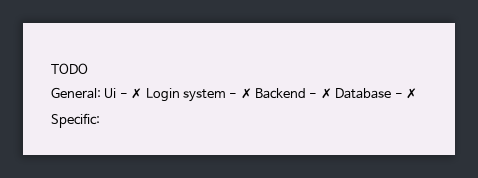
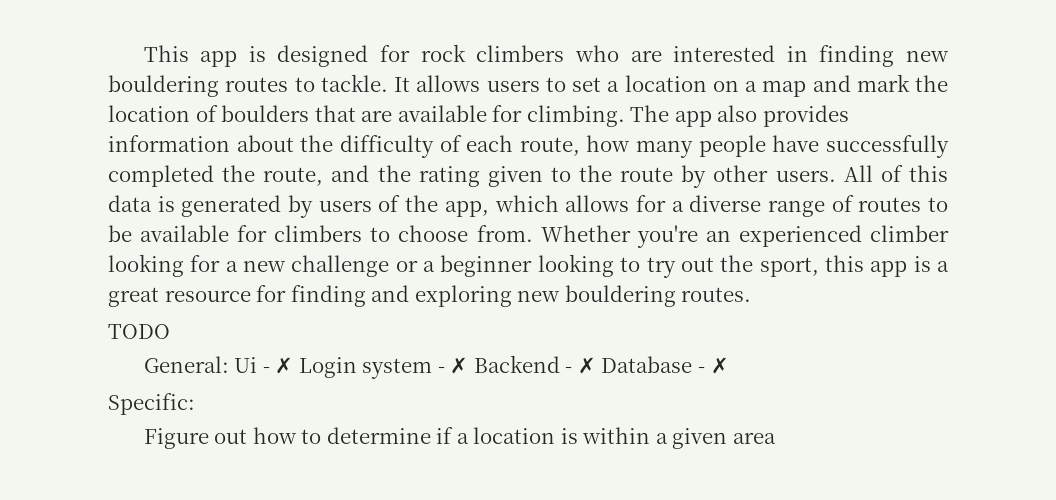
(51, 68) none -> [143,44,950,67] [108,74,948,97] [108,105,849,127] [108,135,949,158] [108,165,948,188] [108,195,948,218] [108,225,949,248] [108,254,950,278] [108,285,752,307] This app is designed for rock climbers who are interested in finding new bouldering routes to tackle. It allows users to set a location on a map and mark the location of boulders that are available for climbing. The app also provides information about the difficulty of each route, how many people have successfully completed the route, and the rating given to the route by other users. All of this data is generated by users of the app, which allows for a diverse range of routes to be available for climbers to choose from. Whether you're an experienced climber looking for a new challenge or a beginner looking to try out the sport, this app is a great resource for finding and exploring new bouldering routes. //
(100, 120) none -> [143,427,776,449] // Figure out how to determine if a location is within a given area

